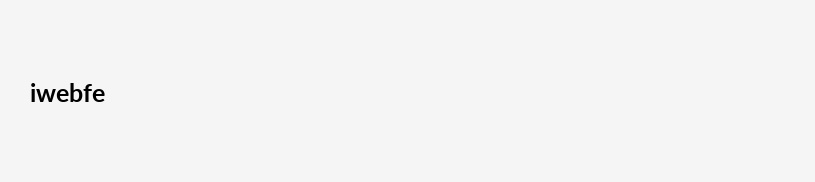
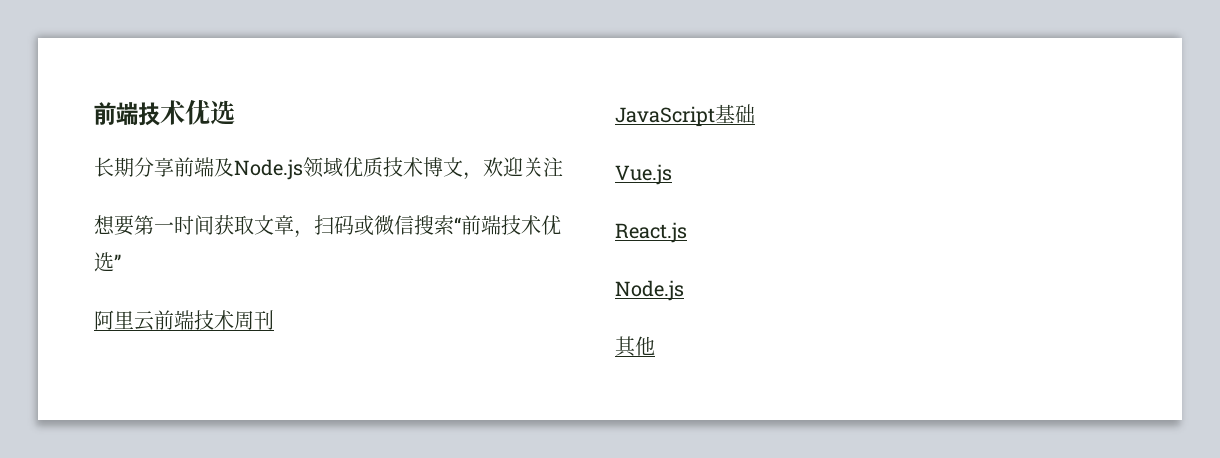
[30,83,105,102] iwebfe -> [94,99,235,126] [94,157,563,180] [94,215,561,238] [94,252,121,272] [94,310,274,331] [615,104,755,127] [615,164,672,185] [615,222,687,243] [615,280,684,301] [615,336,655,357] 前端技术优选 // 长期分享前端及Node.js领域优质技术博文，欢迎关注 // 想要第一时间获取文章，扫码或微信搜索“前端技术优选” // 阿里云前端技术周刊 // JavaScript基础 // Vue.js // React.js // Node.js // 其他

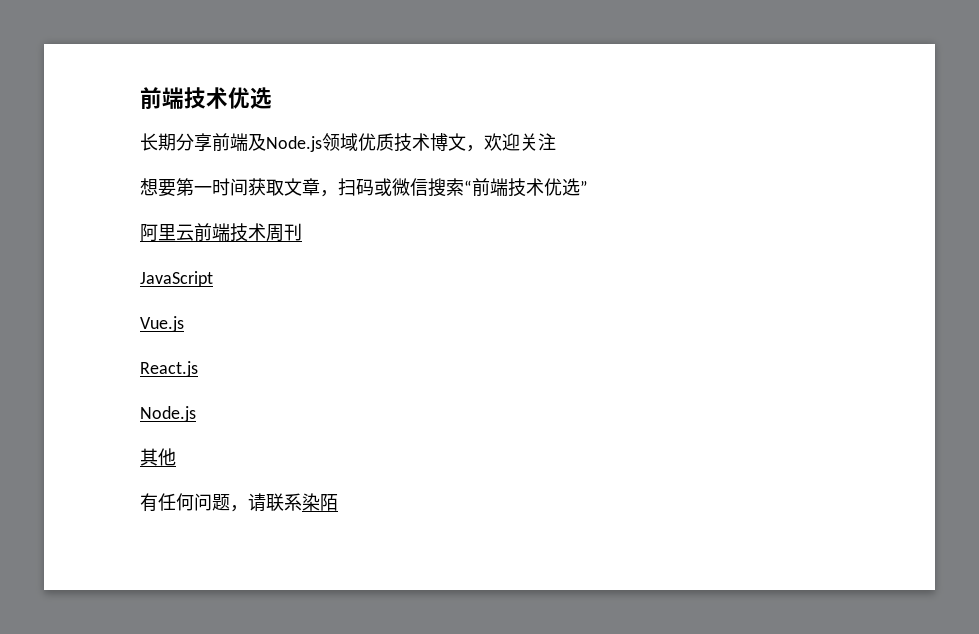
[715,104,755,124] 基础 -> (213, 279) none
(655, 346) none -> [140,493,338,512] // 有任何问题，请联系染陌

